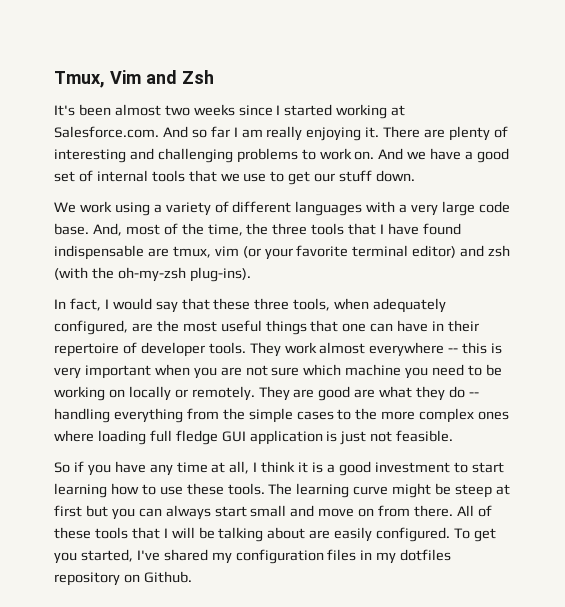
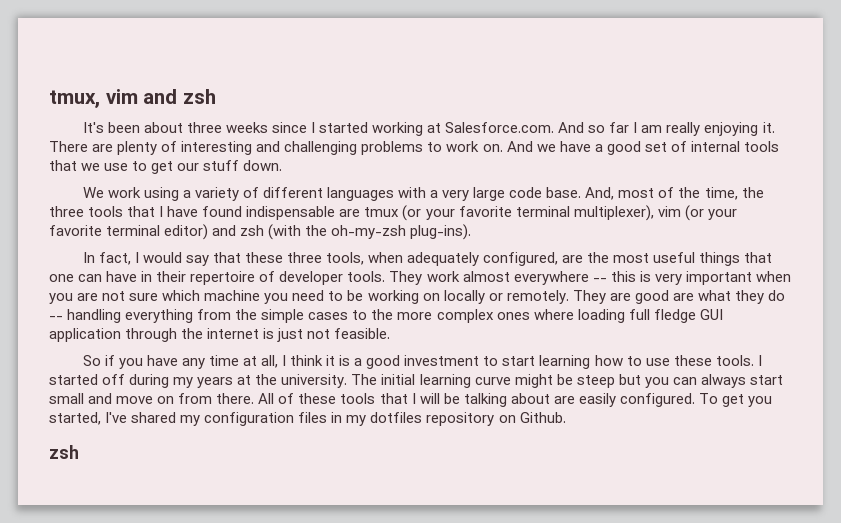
[54,70,214,88] Tmux, Vim and Zsh -> [49,89,216,108] tmux, vim and zsh
[114,104,190,116] almost two -> [143,122,222,133] about three
[172,246,211,258] tmux, -> [364,205,654,221] tmux (or your favorite terminal multiplexer),
(323, 437) none -> [125,328,260,342] through the internet
[268,483,293,495] The -> [757,355,762,366] [49,374,416,388] I started off during my years at the university. The initial
[495,484,510,495] [54,505,82,517] at first -> (615, 381) none
(192, 577) none -> [49,445,79,459] // zsh

